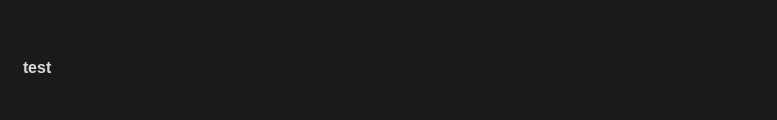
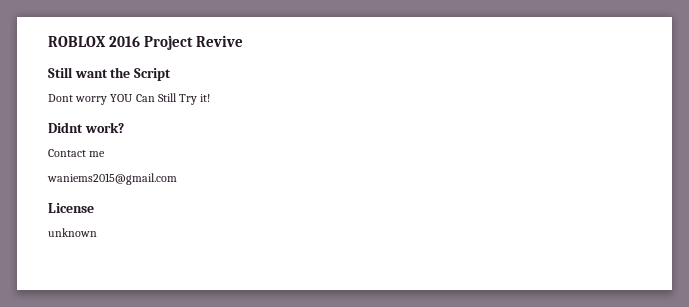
[23,62,52,73] test -> [48,35,244,50] [48,67,171,81] [48,93,211,105] [48,122,124,133] [48,149,106,157] [47,173,177,185] [48,203,94,213] [48,228,97,237] ROBLOX 2016 Project Revive // Still want the Script // Dont worry YOU Can Still Try it! // Didnt work? // Contact me // waniems2015@gmail.com // License // unknown

